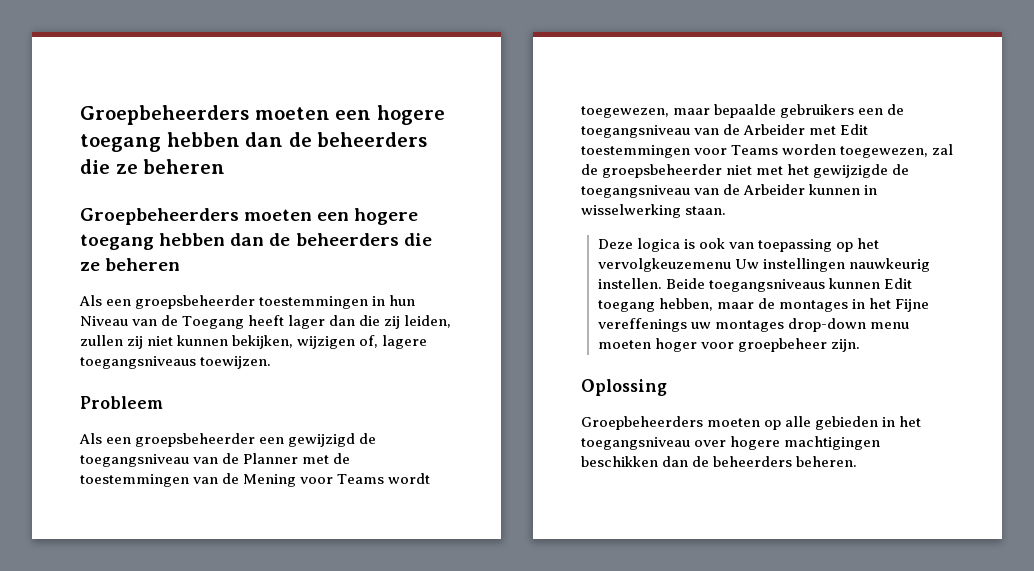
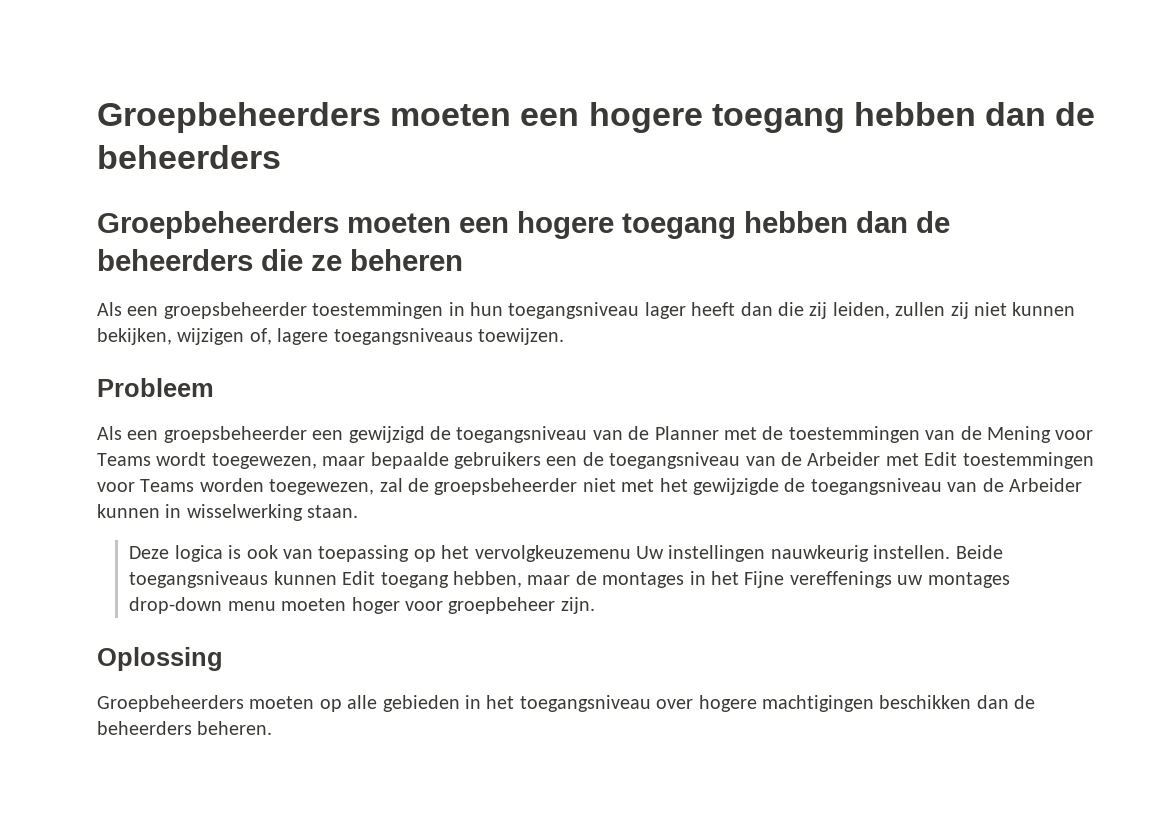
[80,105,445,125] [80,132,428,152] [80,159,226,174] Groepbeheerders moeten een hogere toegang hebben dan de beheerders die ze beheren -> [97,102,1096,133] [97,145,281,169] Groepbeheerders moeten een hogere toegang hebben dan de beheerders
[80,315,326,329] Niveau van de Toegang heeft lager -> [508,302,736,319] toegangsniveau lager heeft

